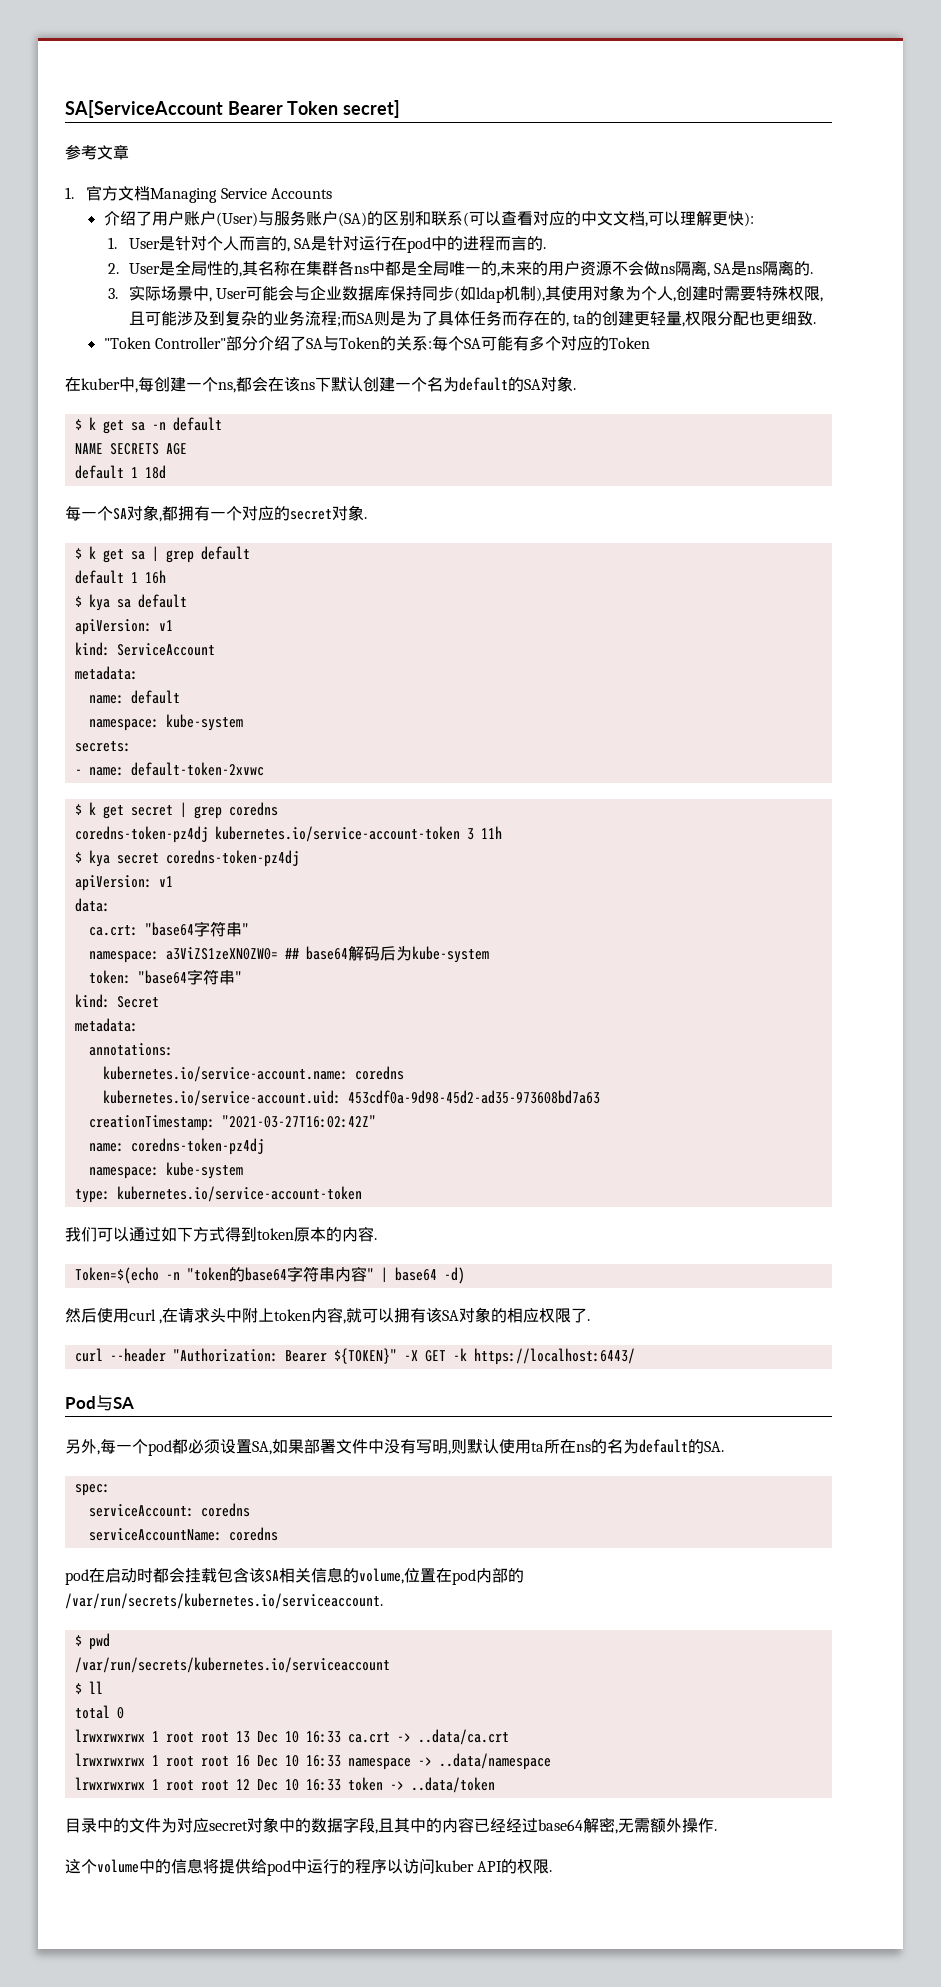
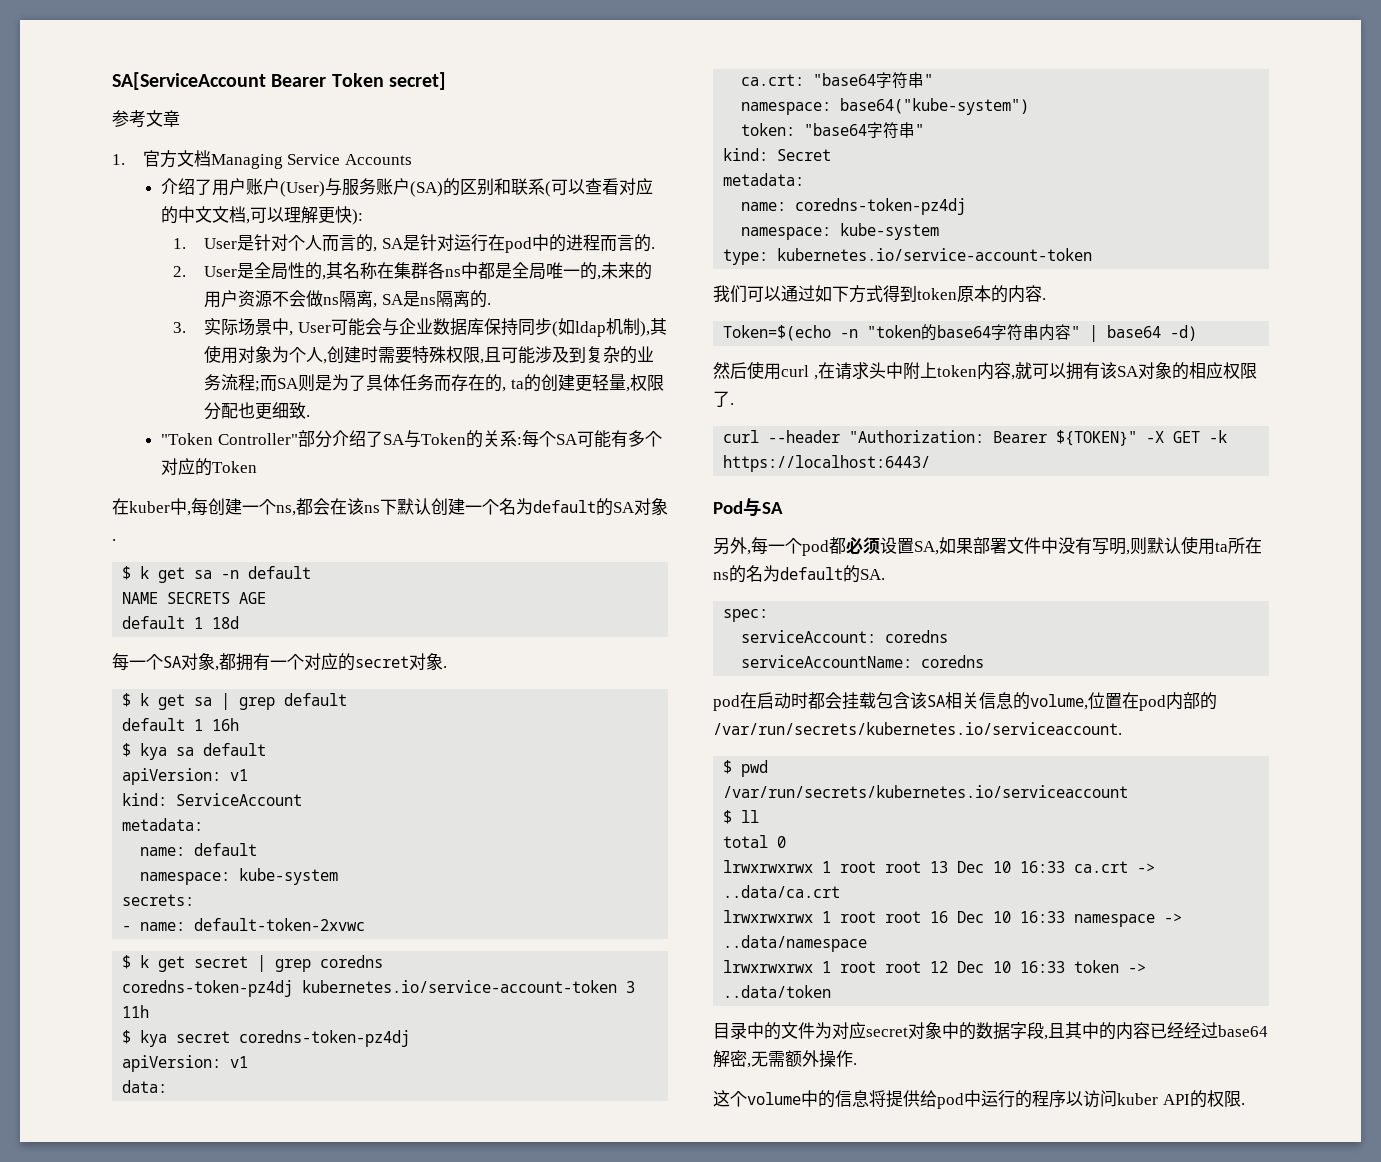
[165,946,489,963] a3ViZS1zeXN0ZW0= ## base64解码后为kube-system -> [840,98,1030,115] base64("kube-system")
[88,1043,173,1056] [102,1066,404,1082] [102,1090,600,1106] [88,1115,376,1131] // annotations: // kubernetes.io/service-account.name: coredns // kubernetes.io/service-account.uid: 453cdf0a-9d98-45d2-ad35-973608bd7a63 // creationTimestamp: "2021-03-27T16:02:42Z" -> (805, 179) none

